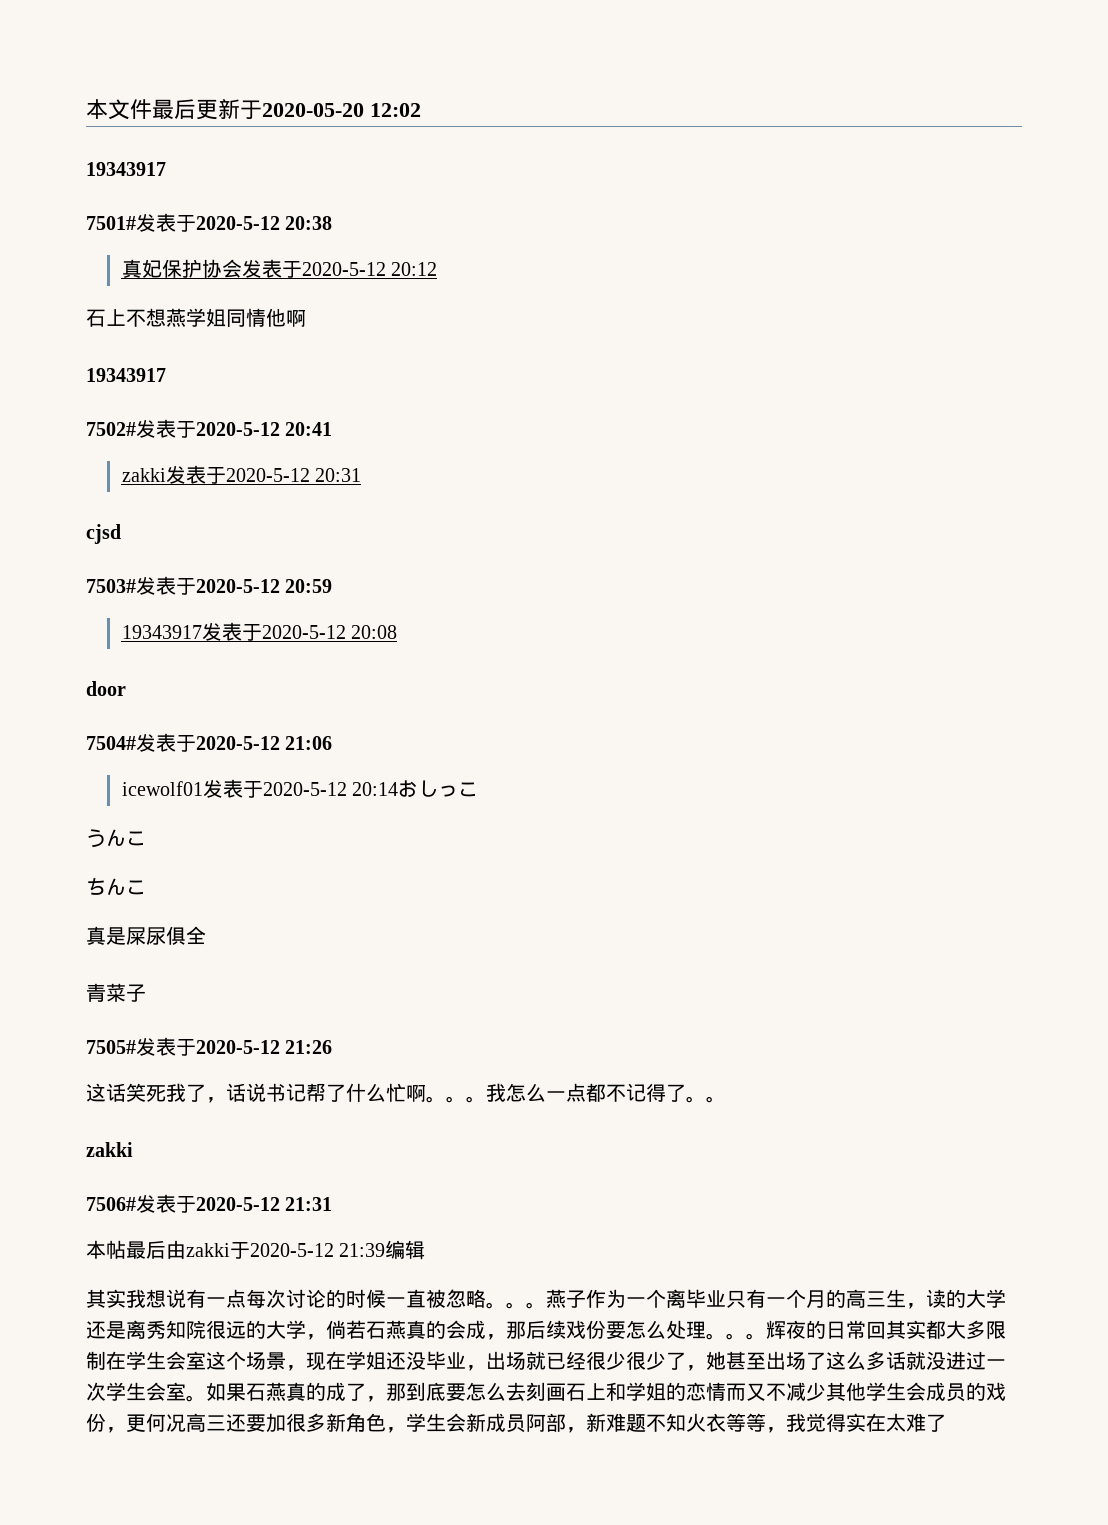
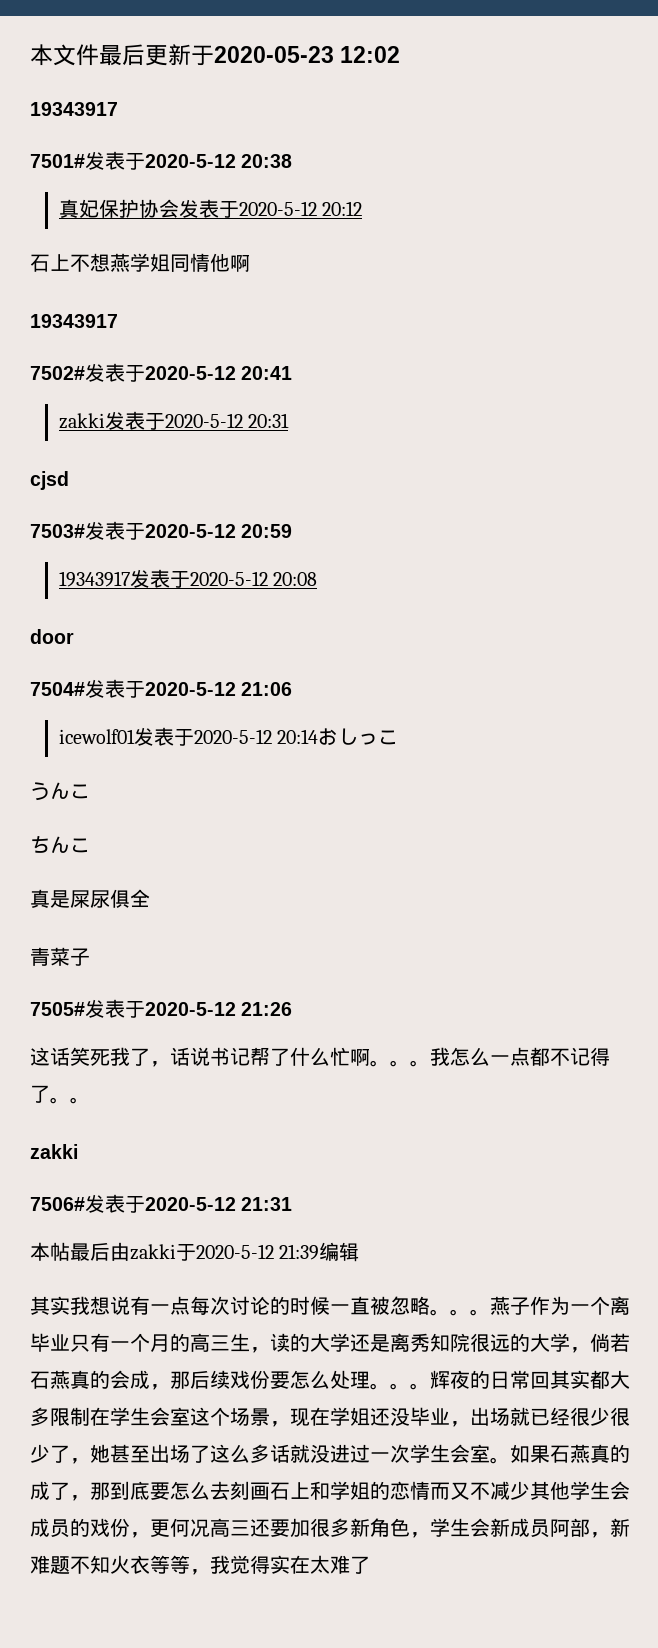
[262,103,364,117] 2020-05-20 -> [214,46,334,63] 2020-05-23

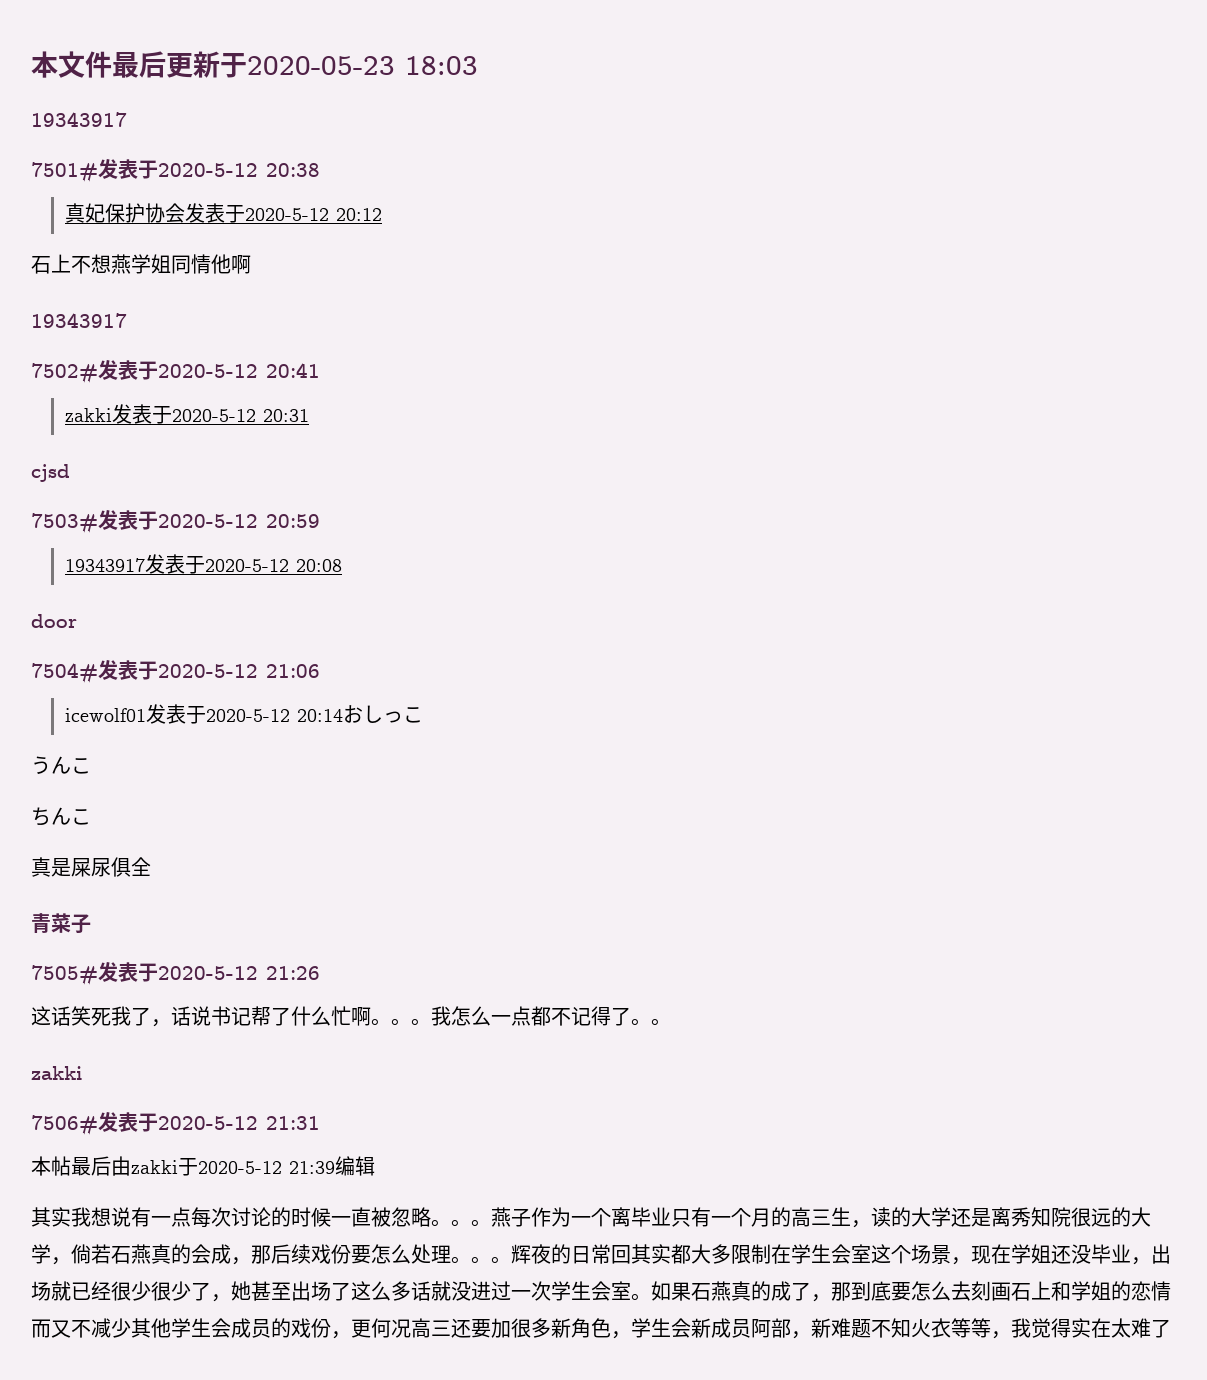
[340,46,401,63] 12:02 -> [405,56,478,75] 18:03

